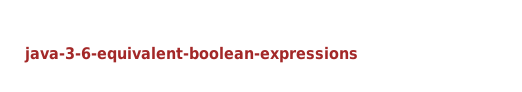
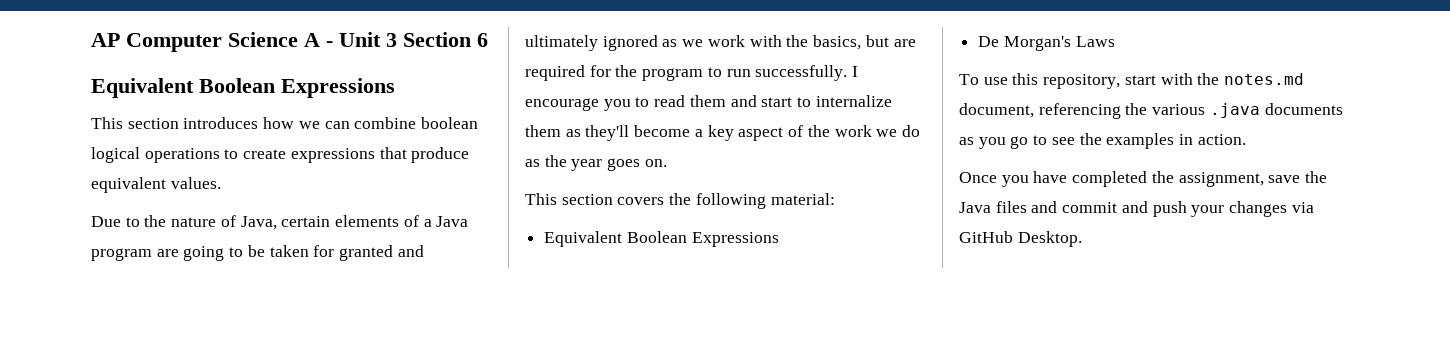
[24,46,358,63] java-3-6-equivalent-boolean-expressions -> [91,32,488,52] [91,78,395,98] [91,117,479,129] [91,147,470,163] [91,177,221,193] [91,215,469,230] [91,245,424,261] [525,35,916,51] [525,65,859,81] [525,95,892,111] [525,125,920,141] [525,155,667,171] [525,193,835,209] [544,231,779,247] [978,36,1115,51] [959,73,1305,89] [959,103,1343,119] [959,133,1246,149] [959,171,1328,187] [959,201,1314,217] [959,231,1082,247] AP Computer Science A - Unit 3 Section 6 // Equivalent Boolean Expressions // This section introduces how we can combine boolean logical operations to create expressions that produce equivalent values. // Due to the nature of Java, certain elements of a Java program are going to be taken for granted and ultimately ignored as we work with the basics, but are required for the program to run successfully. I encourage you to read them and start to internalize them as they'll become a key aspect of the work we do as the year goes on. // This section covers the following material: // Equivalent Boolean Expressions // De Morgan's Laws // To use this repository, start with the notes.md document, referencing the various .java documents as you go to see the examples in action. // Once you have completed the assignment, save the Java files and commit and push your changes via GitHub Desktop.

